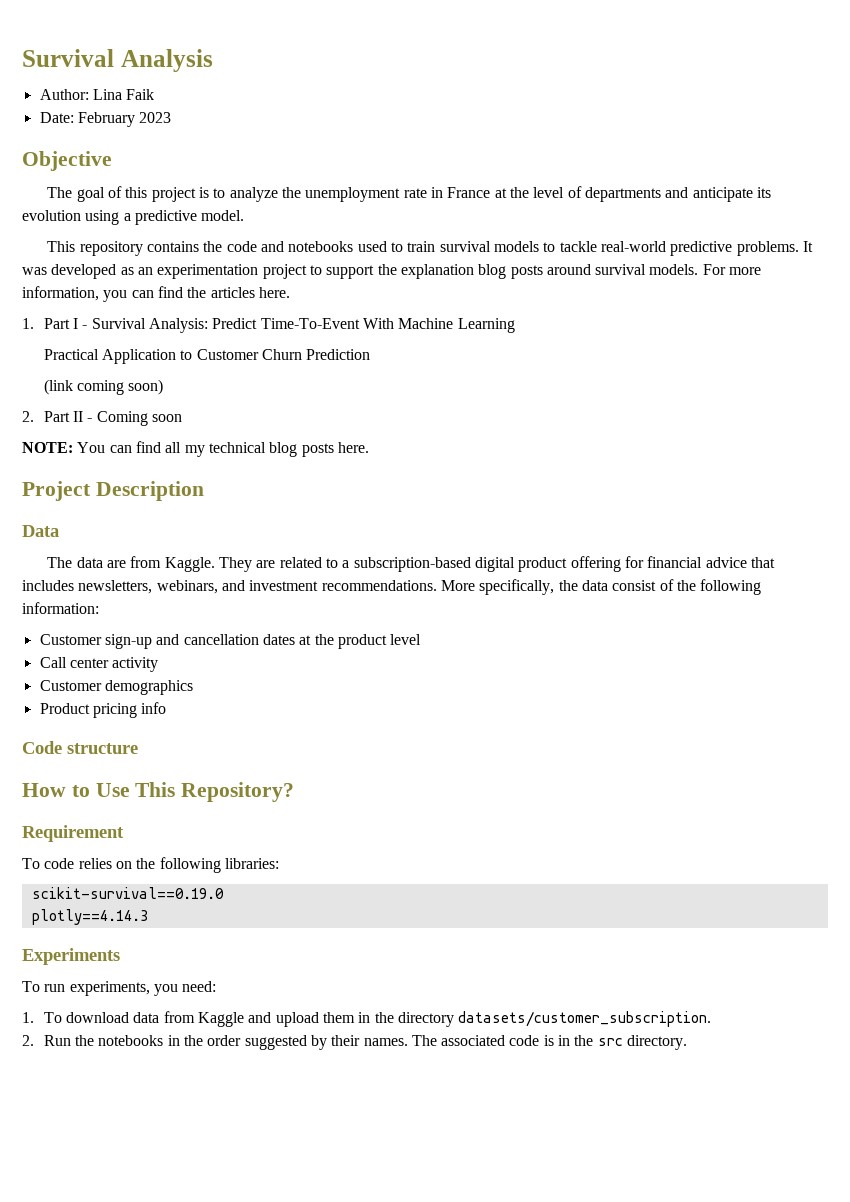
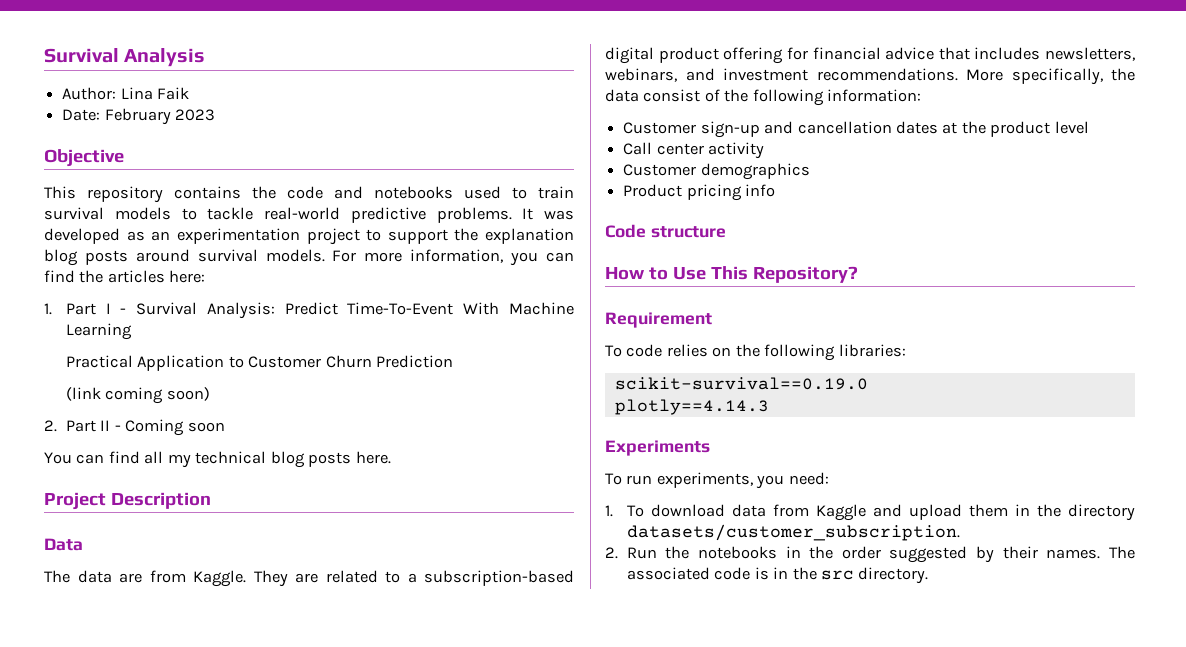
[47,186,771,202] [22,210,245,225] // The goal of this project is to analyze the unemployment rate in France at the level of departments and anticipate its evolution using a predictive model. -> (124, 158) none
[258,287,290,298] here. -> [169,270,206,283] here:
[22,442,73,453] NOTE: -> (225, 427) none

